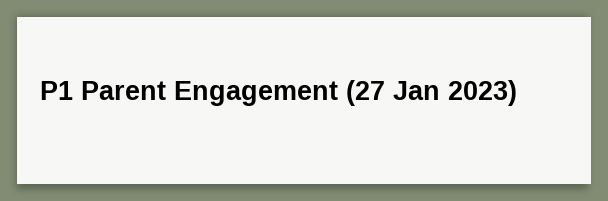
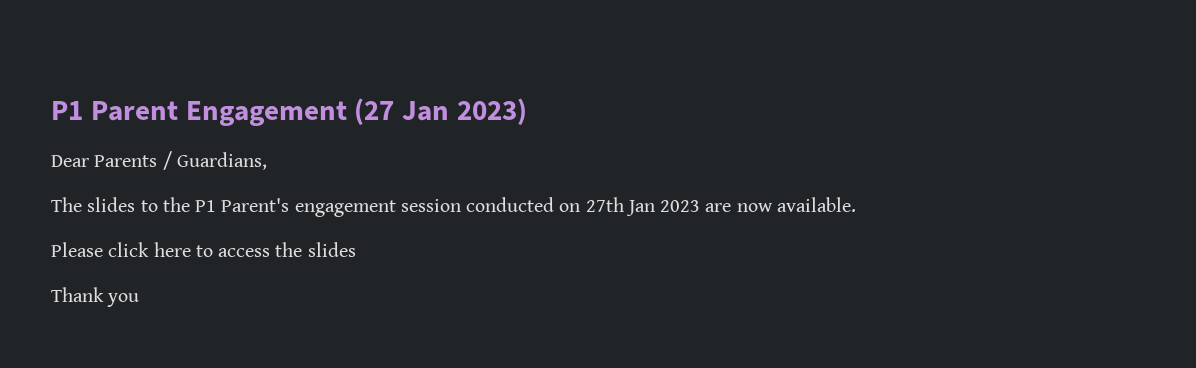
(517, 93) none -> [51,151,267,170] [51,197,856,217] [51,242,356,257] [51,287,140,307] // Dear Parents / Guardians, // The slides to the P1 Parent's engagement session conducted on 27th Jan 2023 are now available. // Please click here to access the slides // Thank you

